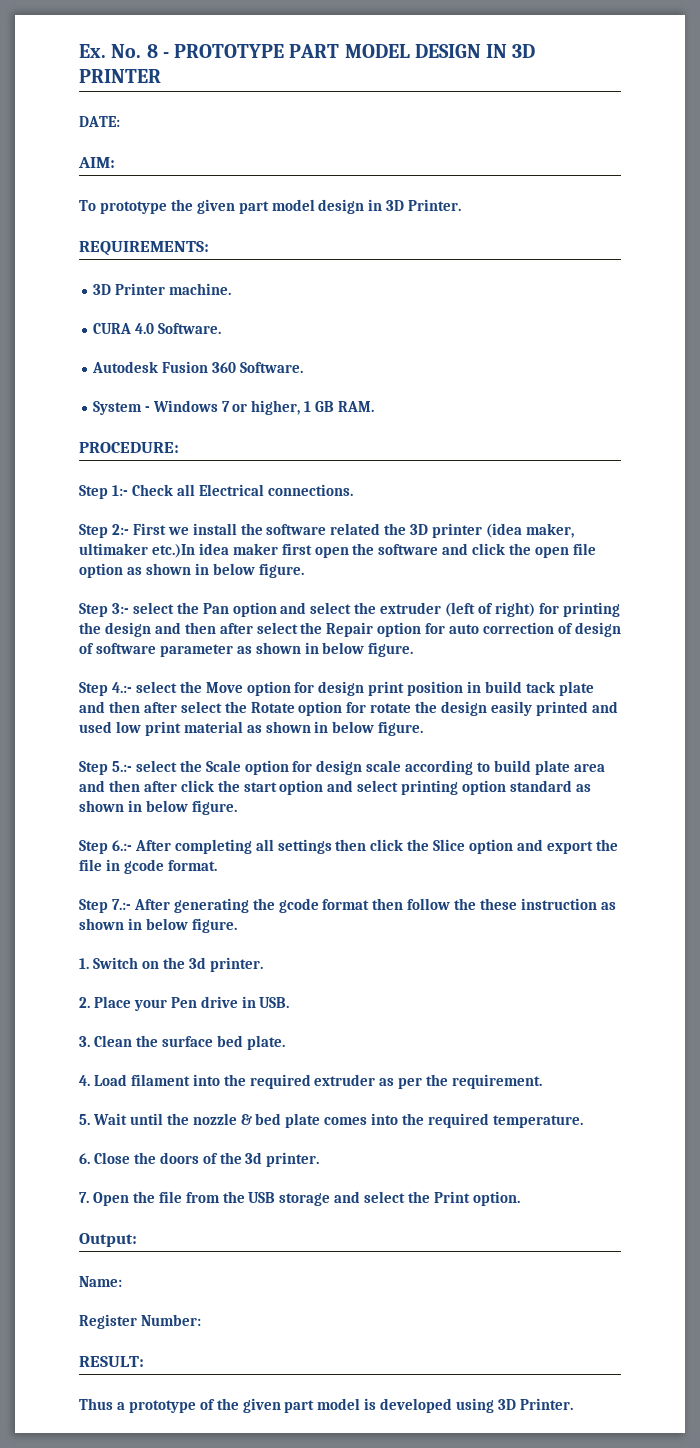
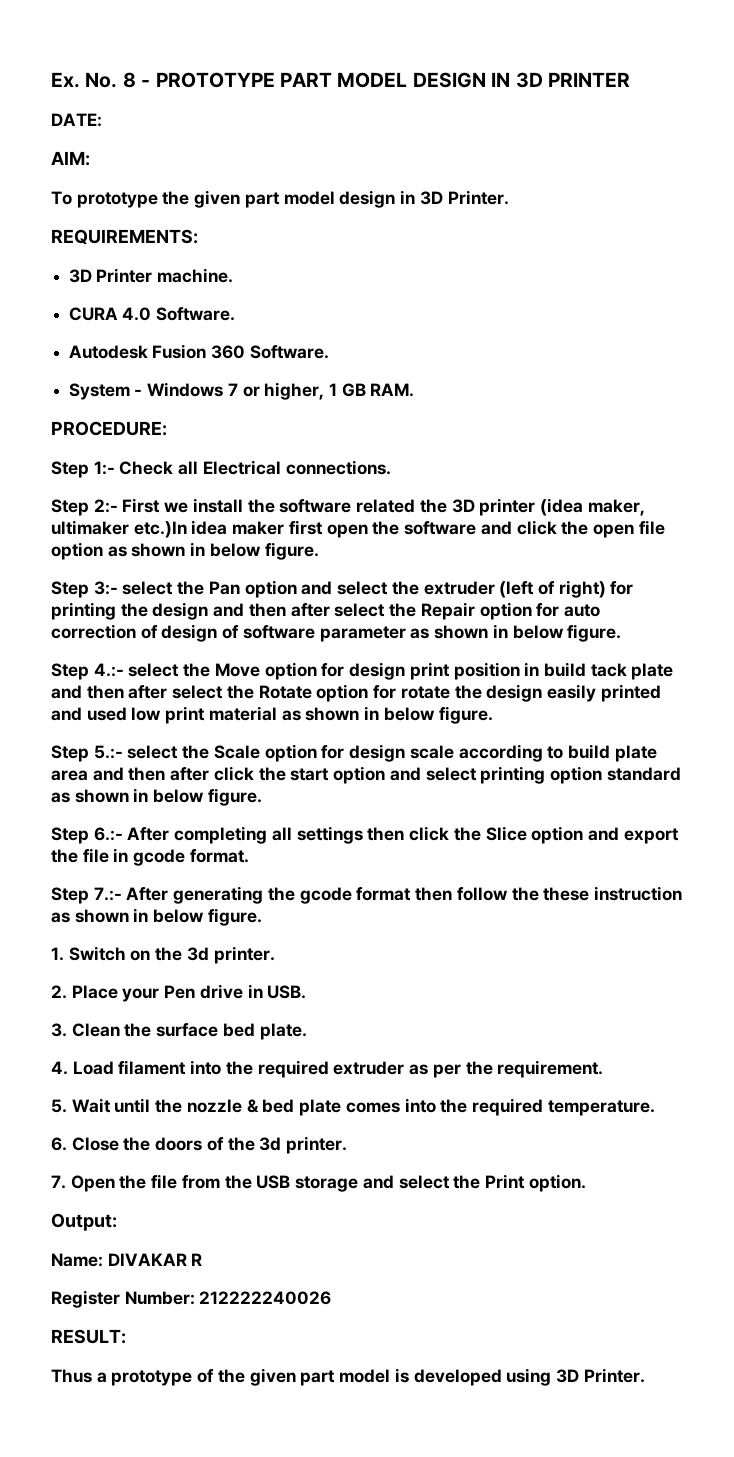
(122, 1281) none -> [107,1253,203,1266] DIVAKAR R
(201, 1320) none -> [199,1291,332,1305] 212222240026

